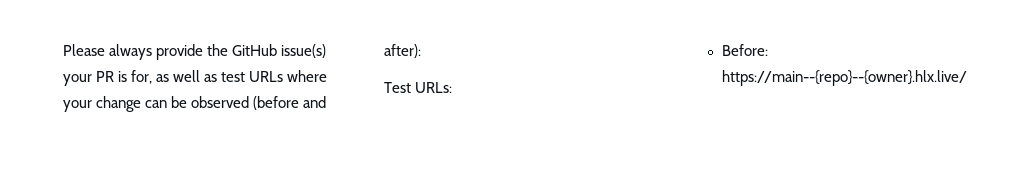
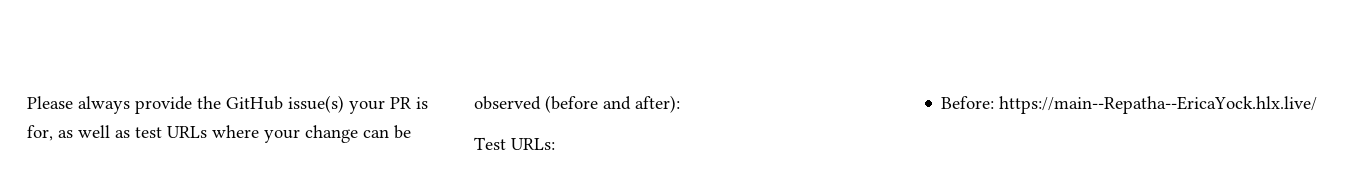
[721,70,968,86] https://main--{repo}--{owner}.hlx.live/ -> [999,96,1318,114] https://main--Repatha--EricaYock.hlx.live/

